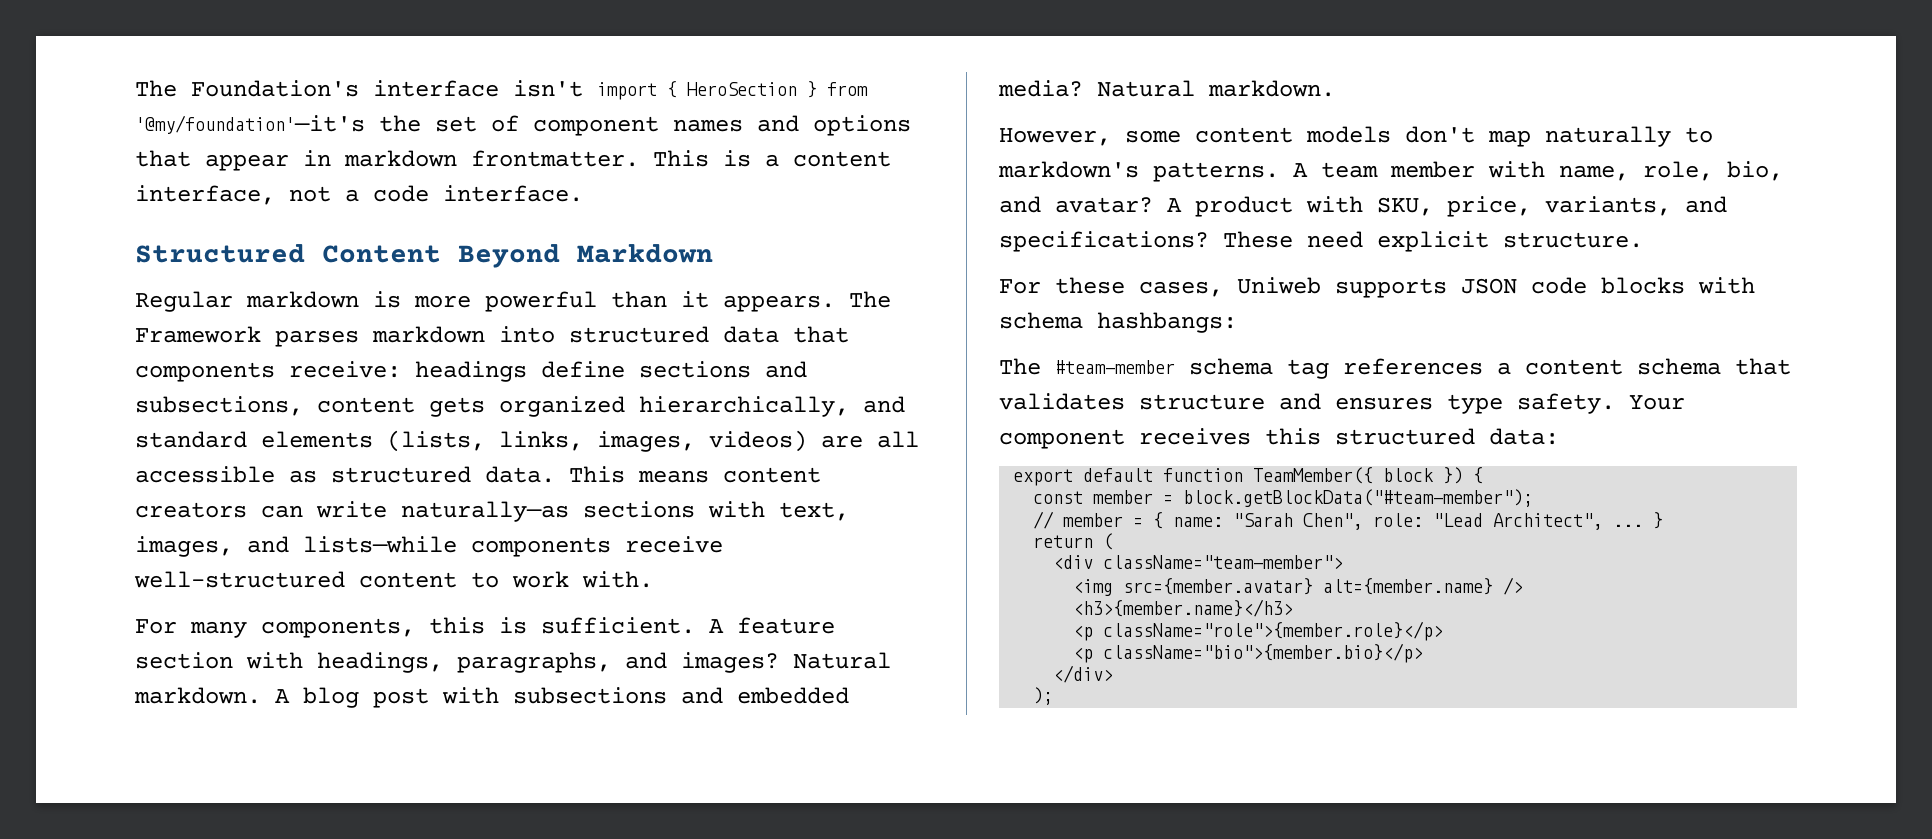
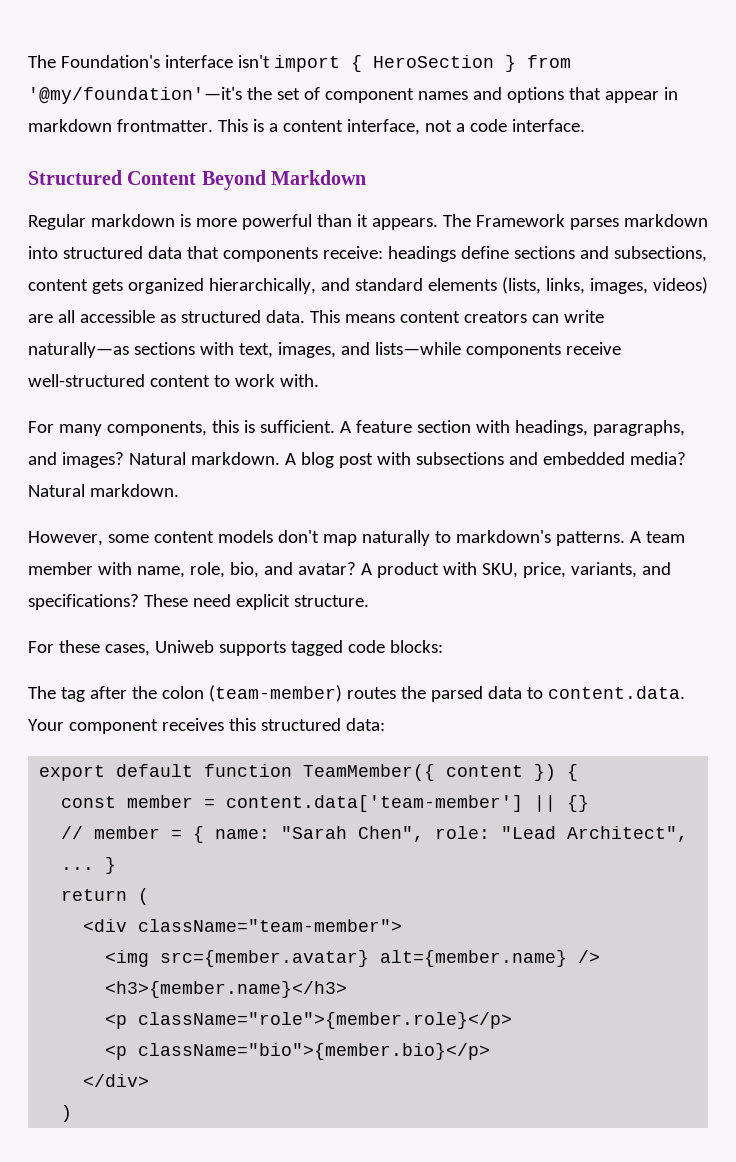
[1461,277,1755,294] [999,312,1237,333] [999,358,1791,379] [999,393,1615,414] JSON code blocks with schema hashbangs: // The #team-member schema tag references a content schema that validates structure and ensures type safety. -> [290,640,443,656] [28,685,685,702] tagged code blocks: // The tag after the colon (team-member) routes the parsed data to content.data.
[1383,468,1435,482] block -> [446,765,524,777] content
[1183,489,1534,507] block.getBlockData("#team-member"); -> [226,795,590,812] content.data['team-member'] || {}
[1033,687,1054,705] ); -> [61,1105,73,1122] )

